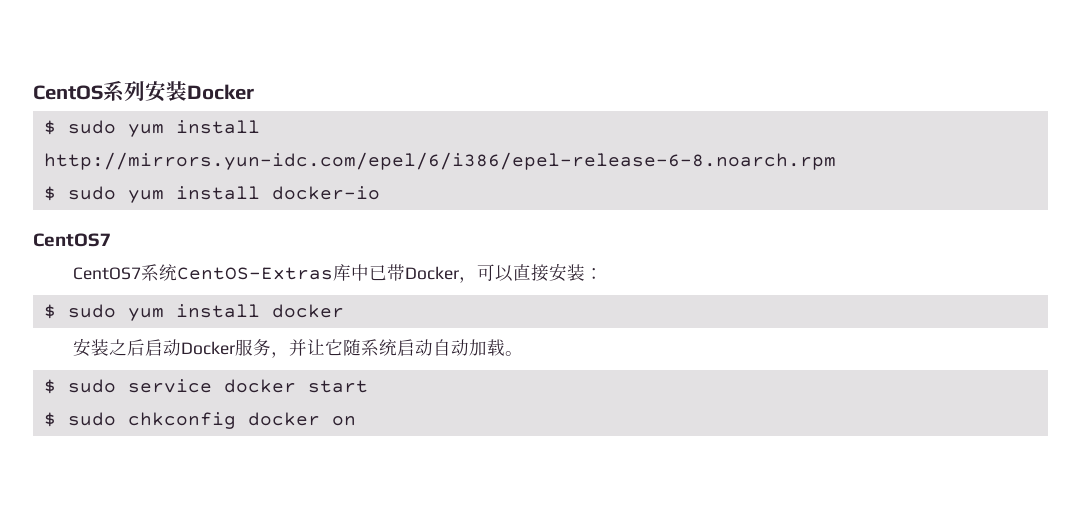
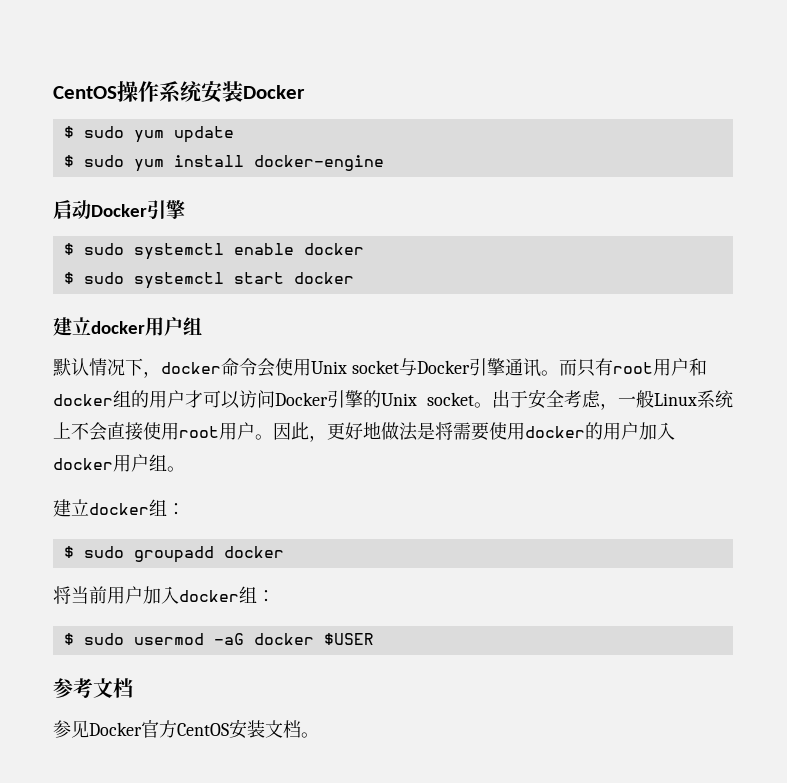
[33,80,145,102] CentOS系列 -> [53,81,202,103] CentOS操作系统
[175,120,260,134] [43,152,836,170] [43,186,380,203] [33,233,111,247] [73,263,604,283] [43,304,344,321] [73,338,524,358] [43,379,368,394] [43,412,356,429] install http://mirrors.yun-idc.com/epel/6/i386/epel-release-6-8.noarch.rpm // $ sudo yum install docker-io // CentOS7 // CentOS7系统CentOS-Extras库中已带Docker，可以直接安装： // $ sudo yum install docker // 安装之后启动Docker服务，并让它随系统启动自动加载。 // $ sudo service docker start // $ sudo chkconfig docker on -> [173,126,234,143] [63,155,384,172] [53,200,185,220] [63,243,364,260] [63,272,354,289] [53,317,202,336] [53,358,707,378] [53,389,733,410] [53,422,675,442] [53,454,185,472] [53,499,185,517] [63,546,284,563] [53,586,275,604] [63,633,374,645] [53,678,133,698] [53,719,319,739] update // $ sudo yum install docker-engine // 启动Docker引擎 // $ sudo systemctl enable docker // $ sudo systemctl start docker // 建立docker用户组 // 默认情况下，docker命令会使用Unix socket与Docker引擎通讯。而只有root用户和docker组的用户才可以访问Docker引擎的Unix socket。出于安全考虑，一般Linux系统上不会直接使用root用户。因此，更好地做法是将需要使用docker的用户加入docker用户组。 // 建立docker组： // $ sudo groupadd docker // 将当前用户加入docker组： // $ sudo usermod -aG docker $USER // 参考文档 // 参见Docker官方CentOS安装文档。

